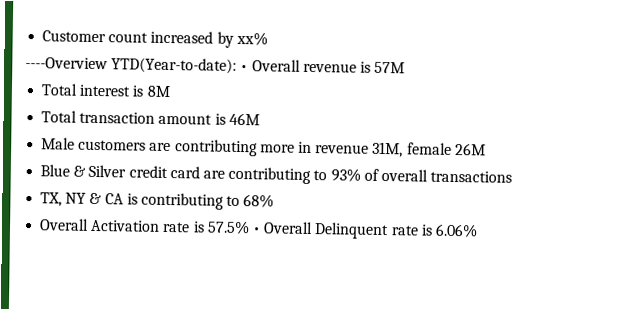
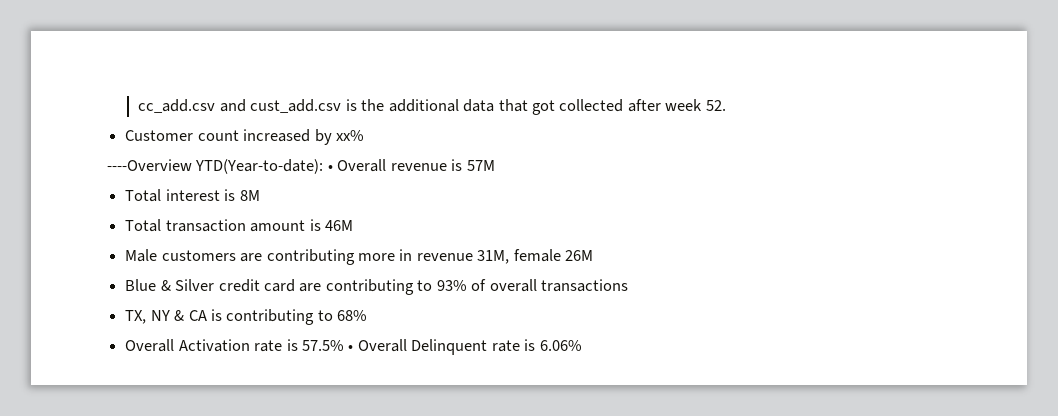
(42, 36) none -> [138,99,726,115] cc_add.csv and cust_add.csv is the additional data that got collected after week 52. //

